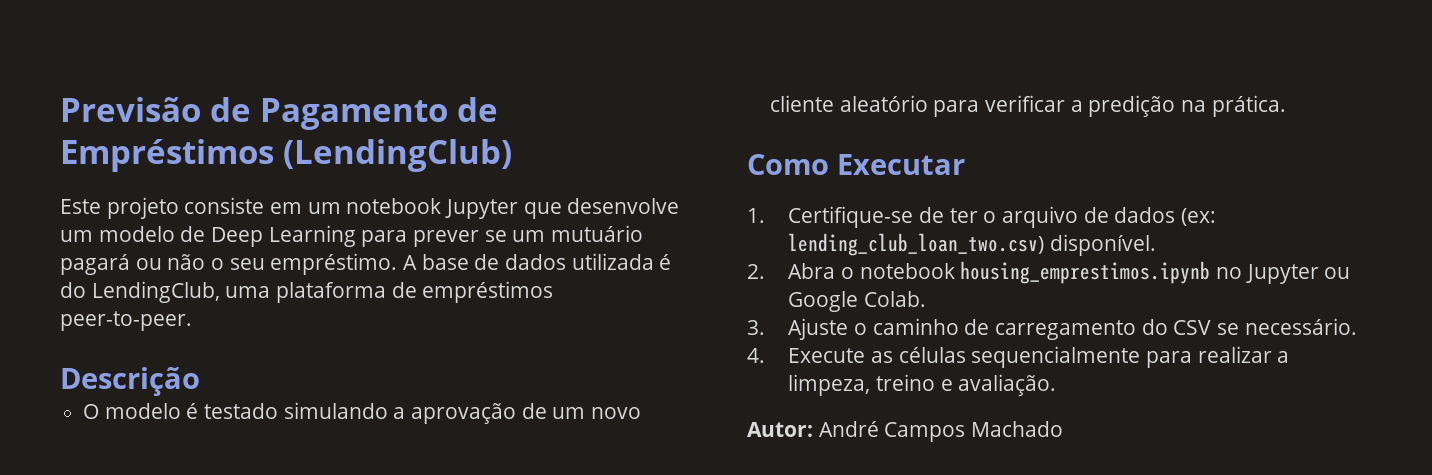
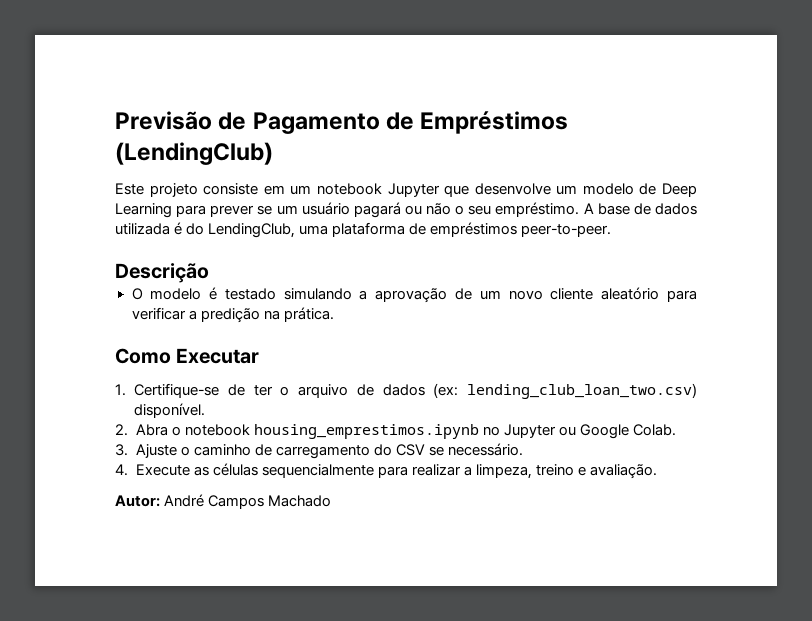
[551,225,644,242] mutuário -> [301,202,350,215] usuário

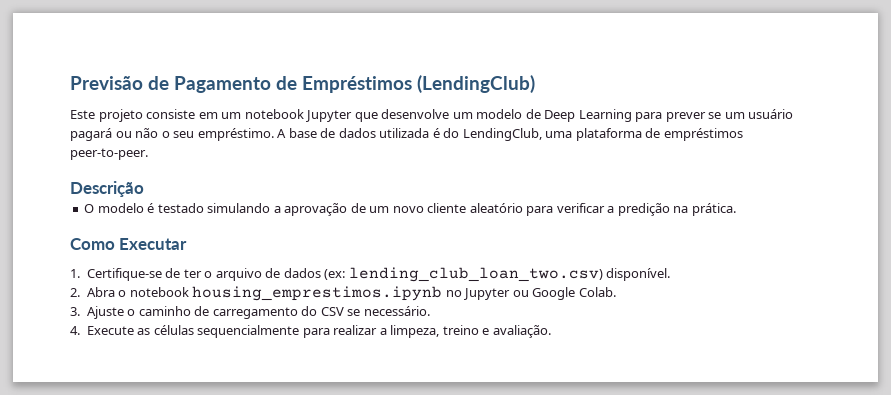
[115,494,332,509] // Autor: André Campos Machado -> (551, 331) none

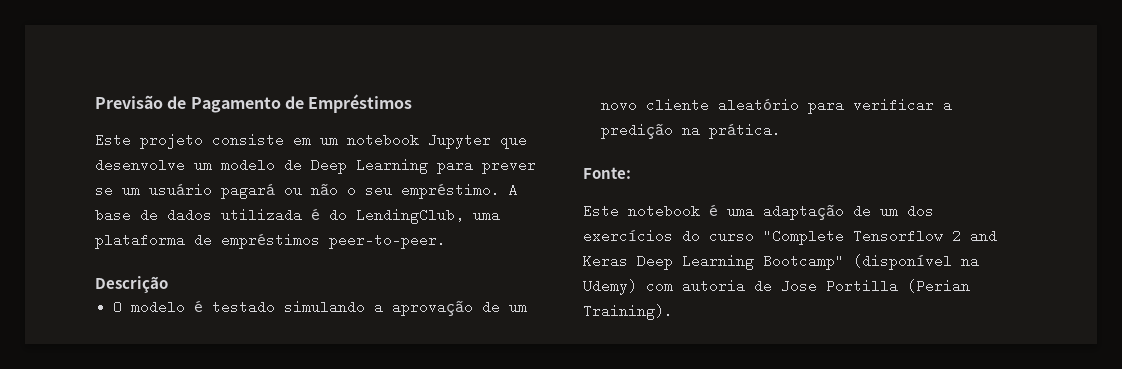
[417,75,535,93] (LendingClub) -> (413, 103) none
[70,238,188,250] [70,267,671,282] [70,286,616,301] [70,306,430,319] [70,325,551,338] Como Executar // 1. Certifique-se de ter o arquivo de dados (ex: lending_club_loan_two.csv) disponível. // 2. Abra o notebook housing_emprestimos.ipynb no Jupyter ou Google Colab. // 3. Ajuste o caminho de carregamento do CSV se necessário. // 4. Execute as células sequencialmente para realizar a limpeza, treino e avaliação. -> [583,167,631,179] [583,204,934,220] [583,229,997,245] [583,254,979,270] [583,279,970,295] [583,304,673,320] Fonte: // Este notebook é uma adaptação de um dos exercícios do curso "Complete Tensorflow 2 and Keras Deep Learning Bootcamp" (disponível na Udemy) com autoria de Jose Portilla (Perian Training).

